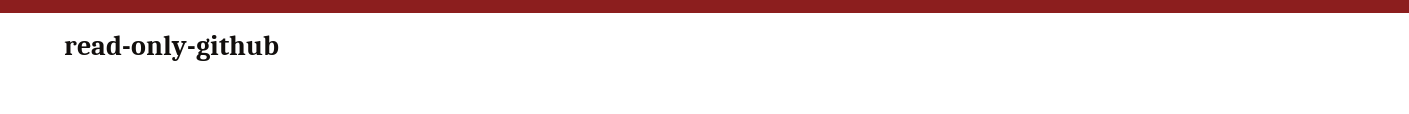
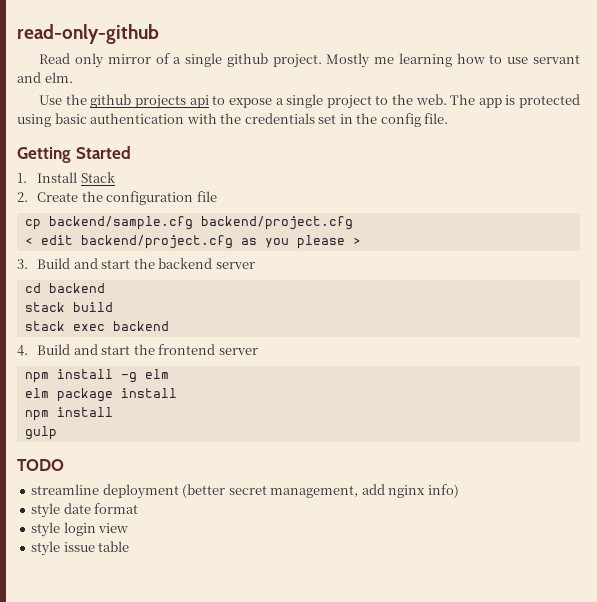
(279, 48) none -> [39,53,580,68] [17,72,73,83] [39,94,581,109] [17,113,449,127] [17,146,131,163] [17,172,115,183] [17,191,217,205] [24,216,353,230] [24,235,361,249] [17,258,255,269] [24,283,105,293] [24,302,113,312] [24,321,169,331] [17,344,258,356] [24,369,169,383] [24,388,177,402] [24,407,113,421] [24,426,57,440] [17,459,64,471] [31,484,459,499] [31,503,139,518] [31,522,129,537] [31,541,130,556] // Read only mirror of a single github project. Mostly me learning how to use servant and elm. // Use the github projects api to expose a single project to the web. The app is protected using basic authentication with the credentials set in the config file. // Getting Started // 1. Install Stack // 2. Create the configuration file // cp backend/sample.cfg backend/project.cfg // < edit backend/project.cfg as you please > // 3. Build and start the backend server // cd backend // stack build // stack exec backend // 4. Build and start the frontend server // npm install -g elm // elm package install // npm install // gulp // TODO // streamline deployment (better secret management, add nginx info) // style date format // style login view // style issue table

